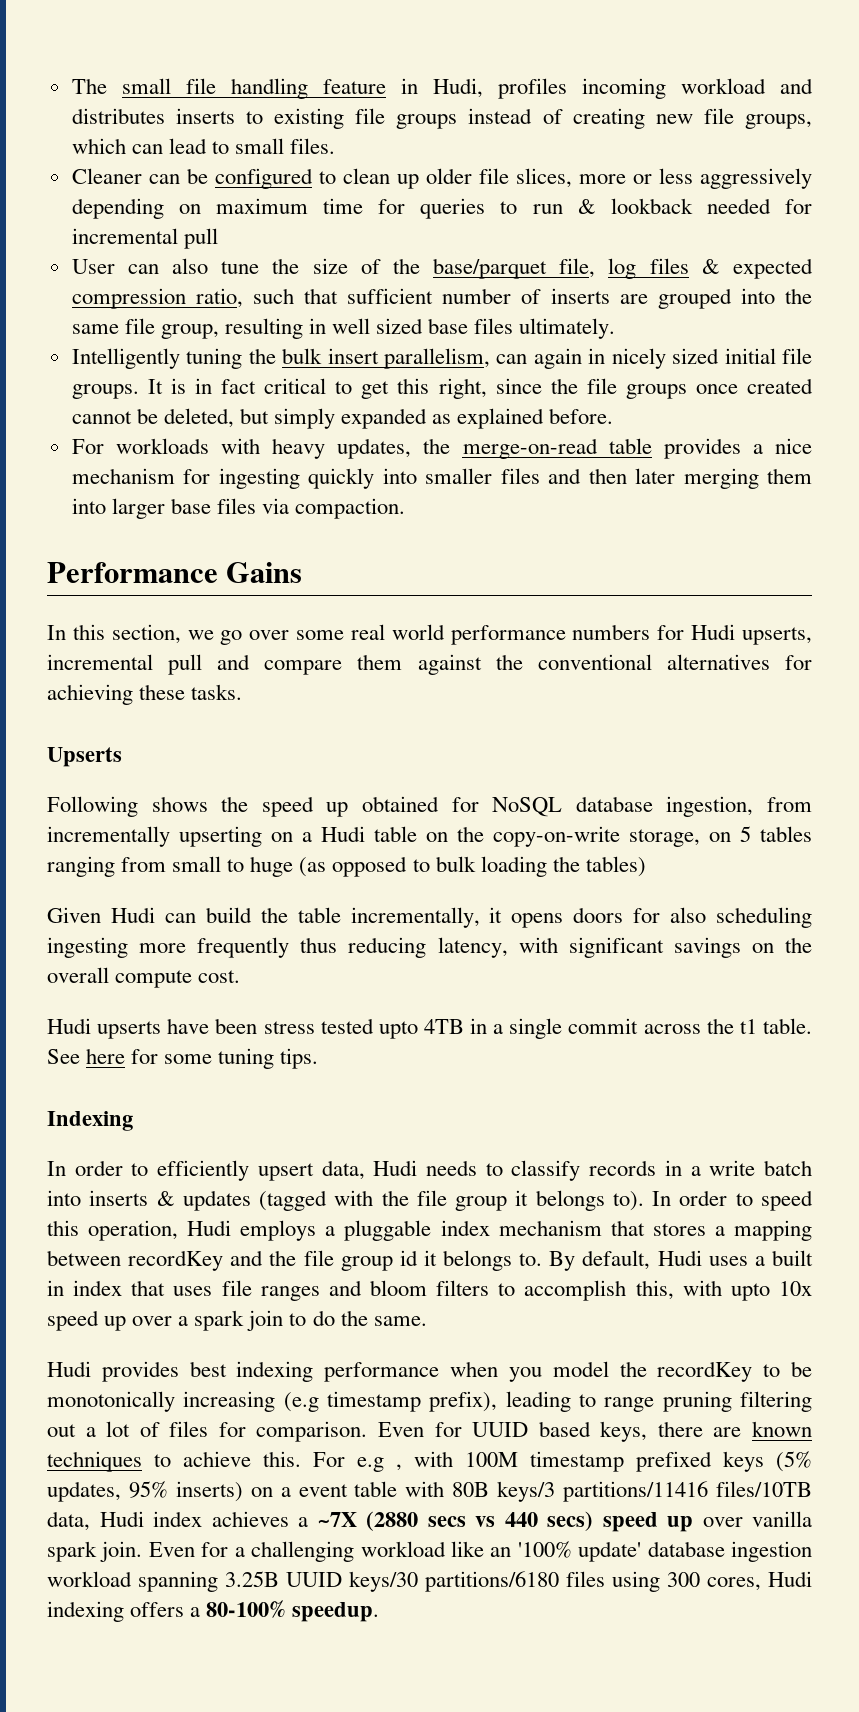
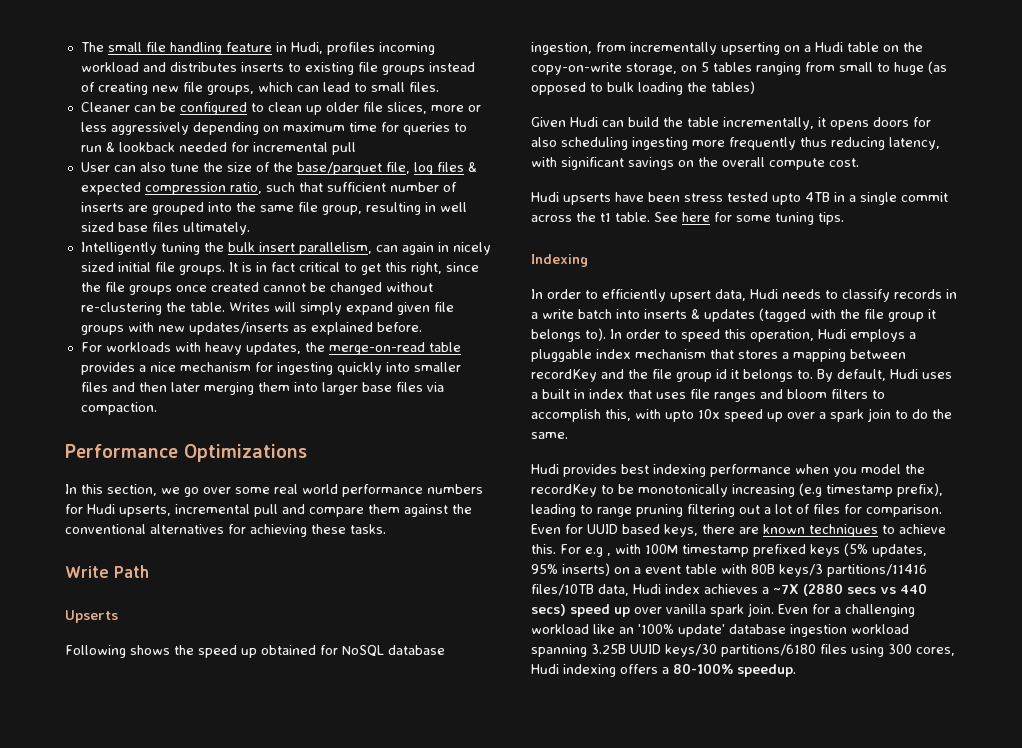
[163,408,428,429] deleted, but simply expanded -> [329,282,433,295] [80,302,454,315] [80,322,289,335] changed without re-clustering the table. Writes will simply expand given file groups with new updates/inserts
[226,562,303,583] Gains -> [184,444,307,462] Optimizations
(243, 692) none -> [65,565,149,578] // Write Path

